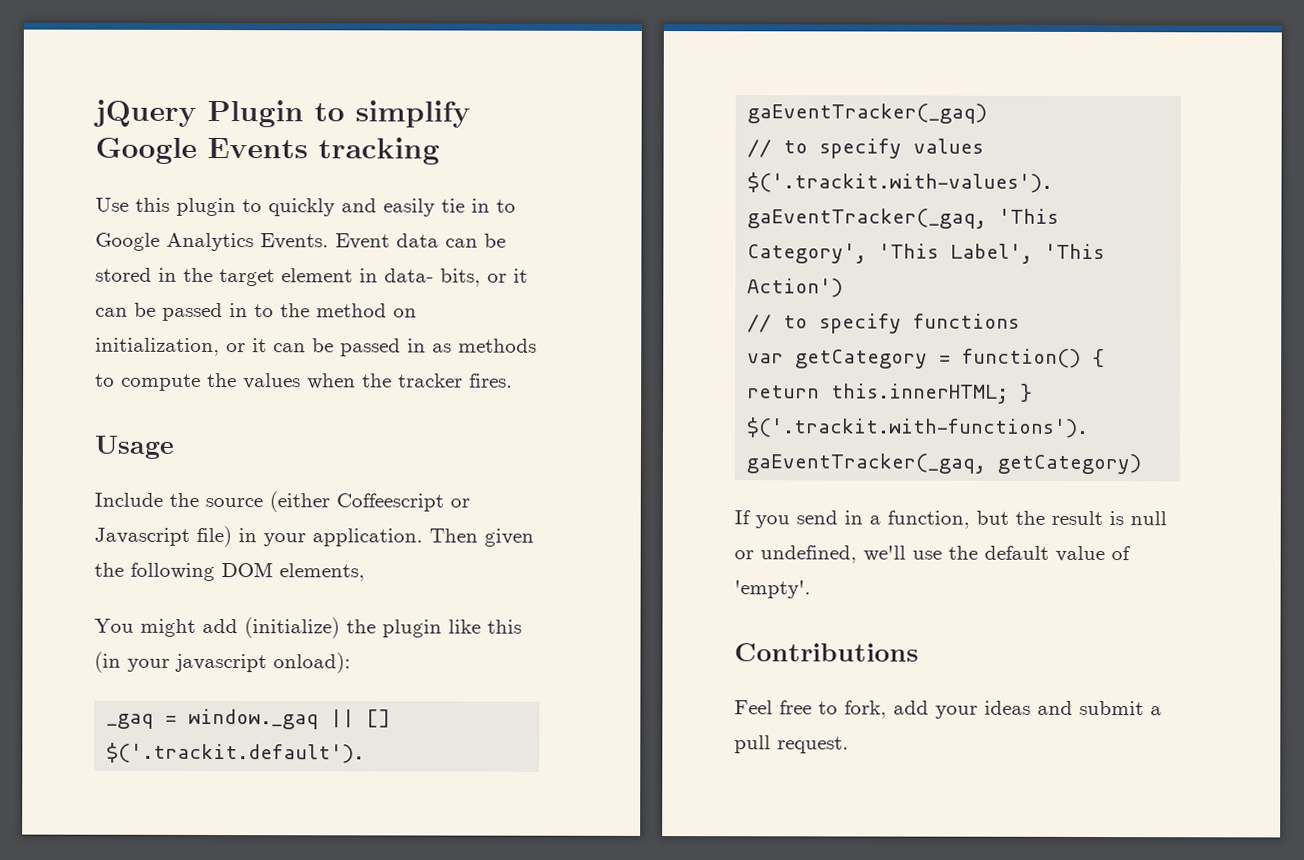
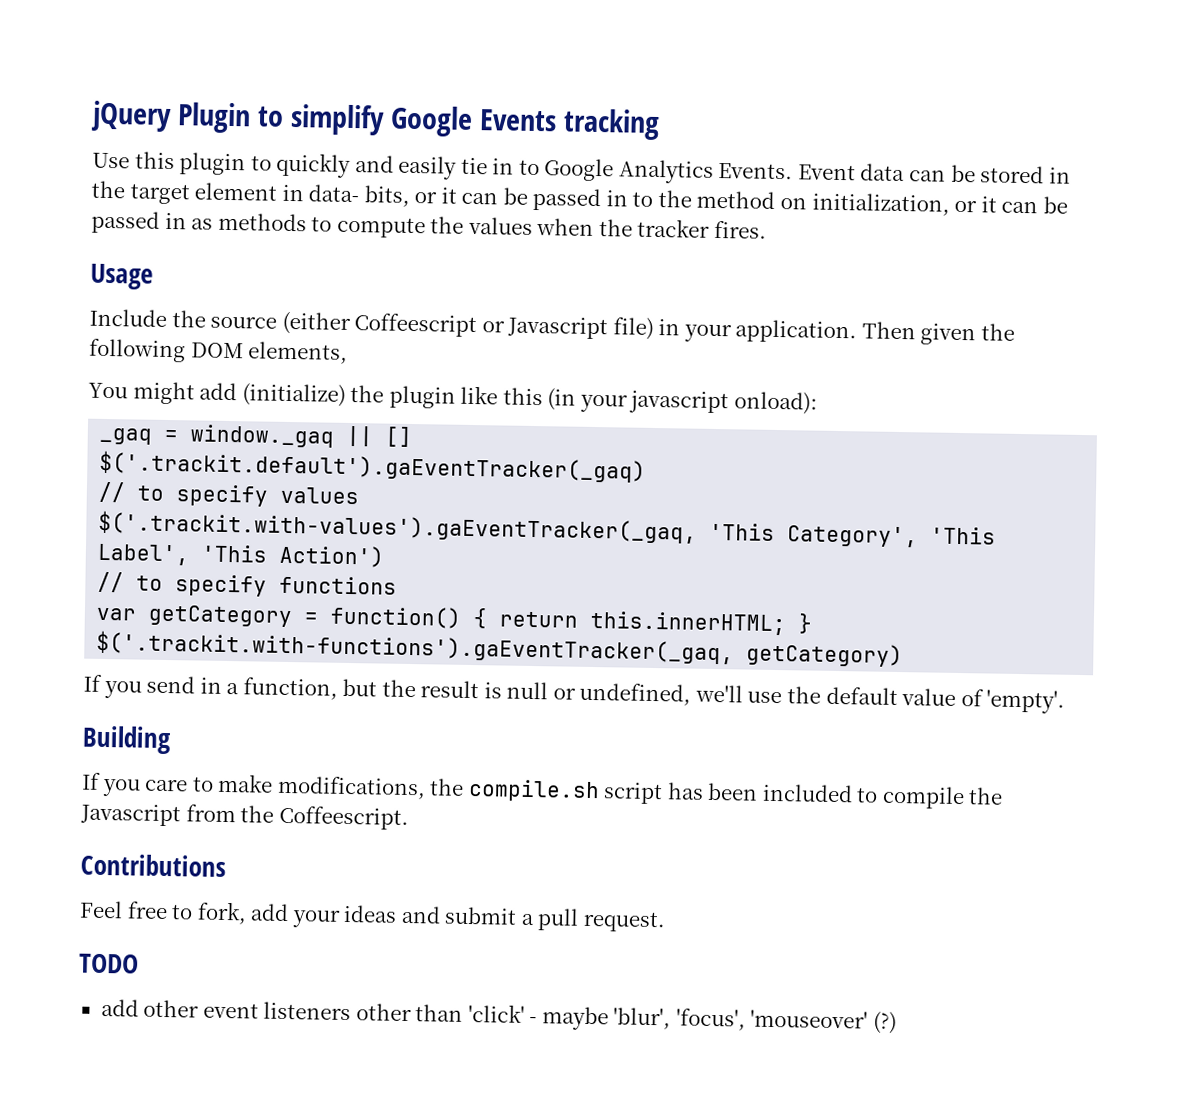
(811, 589) none -> [82,725,172,755] [82,772,1004,810] [80,803,409,831] // Building // If you care to make modifications, the compile.sh script has been included to compile the Javascript from the Coffeescript.
(849, 745) none -> [79,953,139,974] [100,998,897,1035] // TODO // add other event listeners other than 'click' - maybe 'blur', 'focus', 'mouseover' (?)

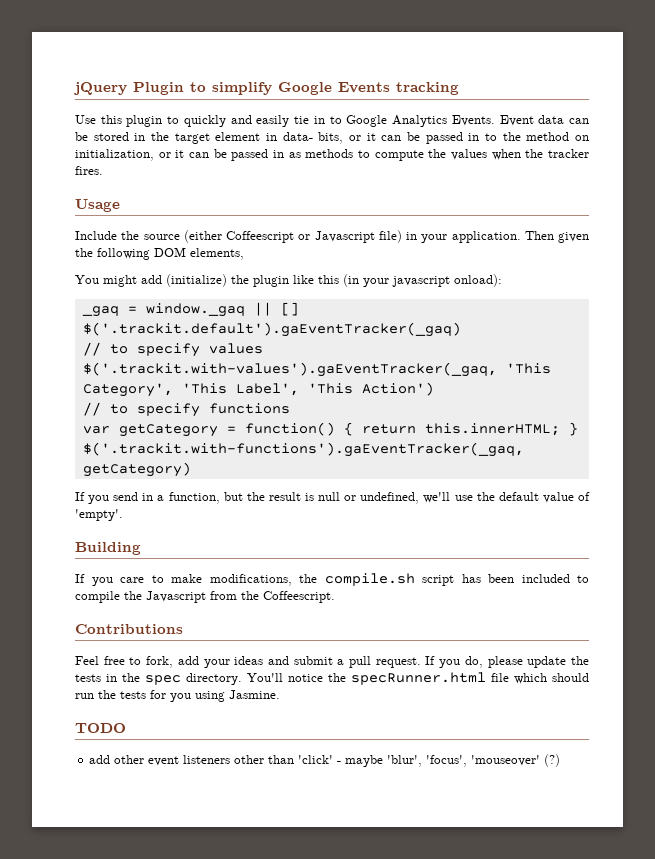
(666, 921) none -> [425,656,589,668] [75,672,589,685] [75,690,280,702] If you do, please update the tests in the spec directory. You'll notice the specRunner.html file which should run the tests for you using Jasmine.

